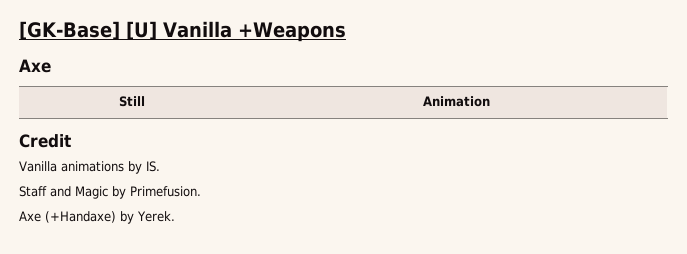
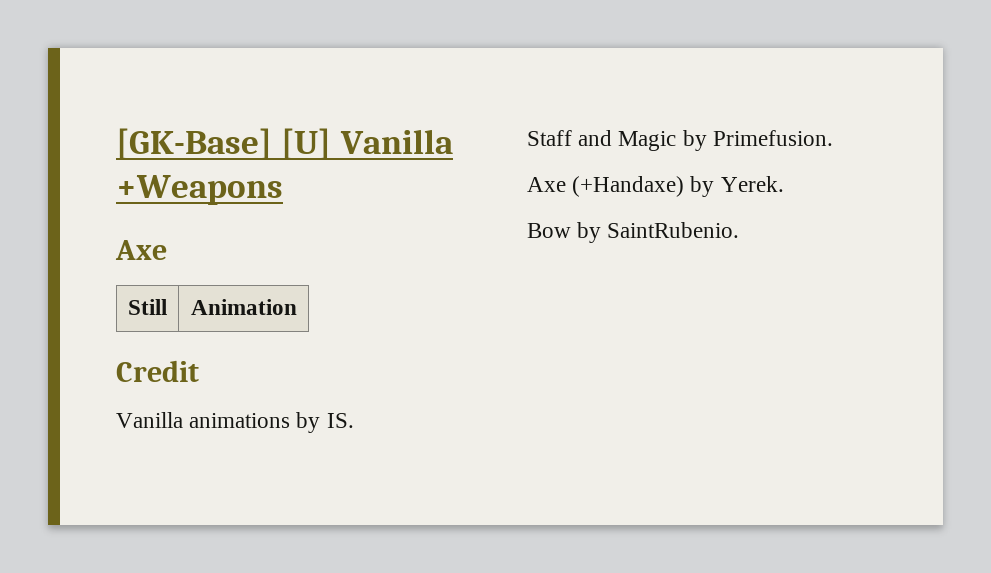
(175, 216) none -> [527,222,740,243] // Bow by SaintRubenio.

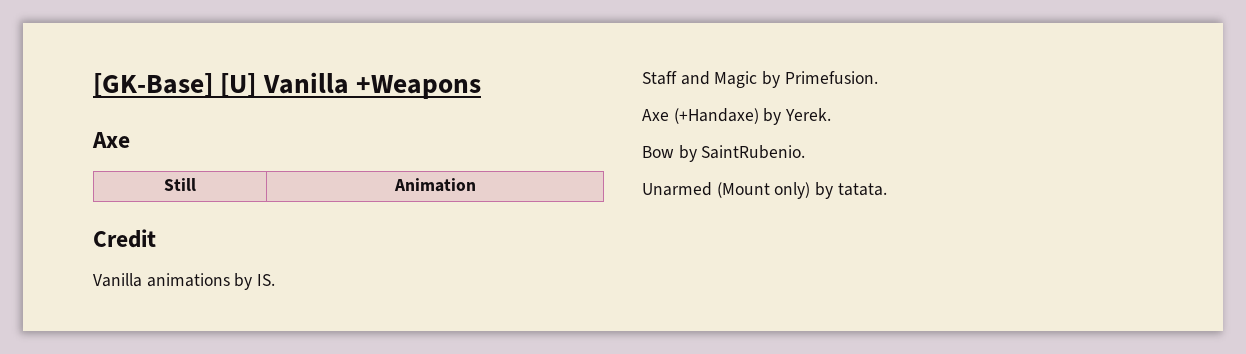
(740, 230) none -> [642,182,887,199] // Unarmed (Mount only) by tatata.

